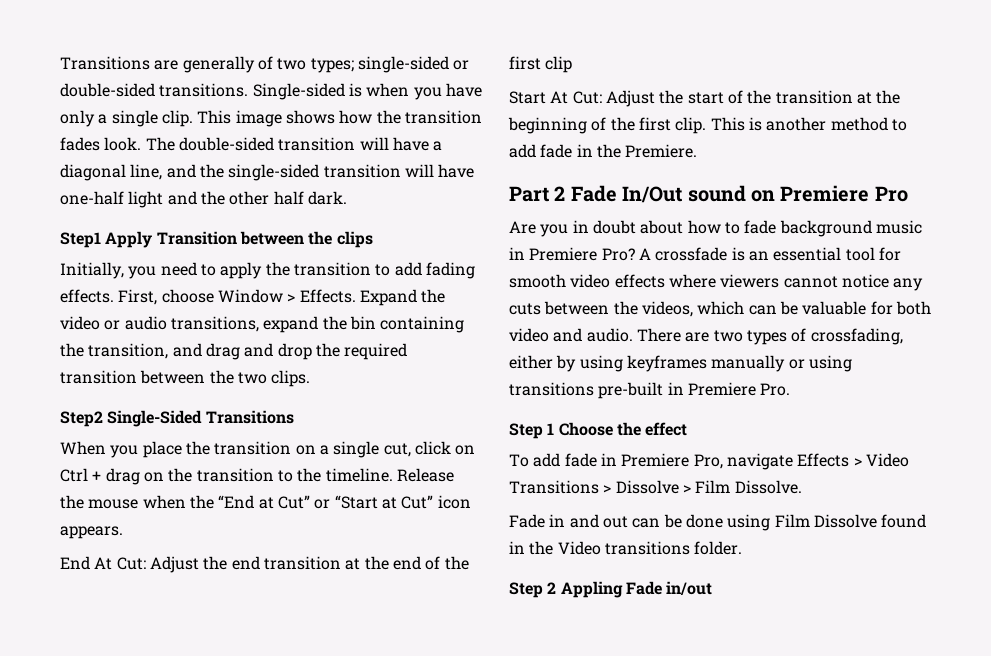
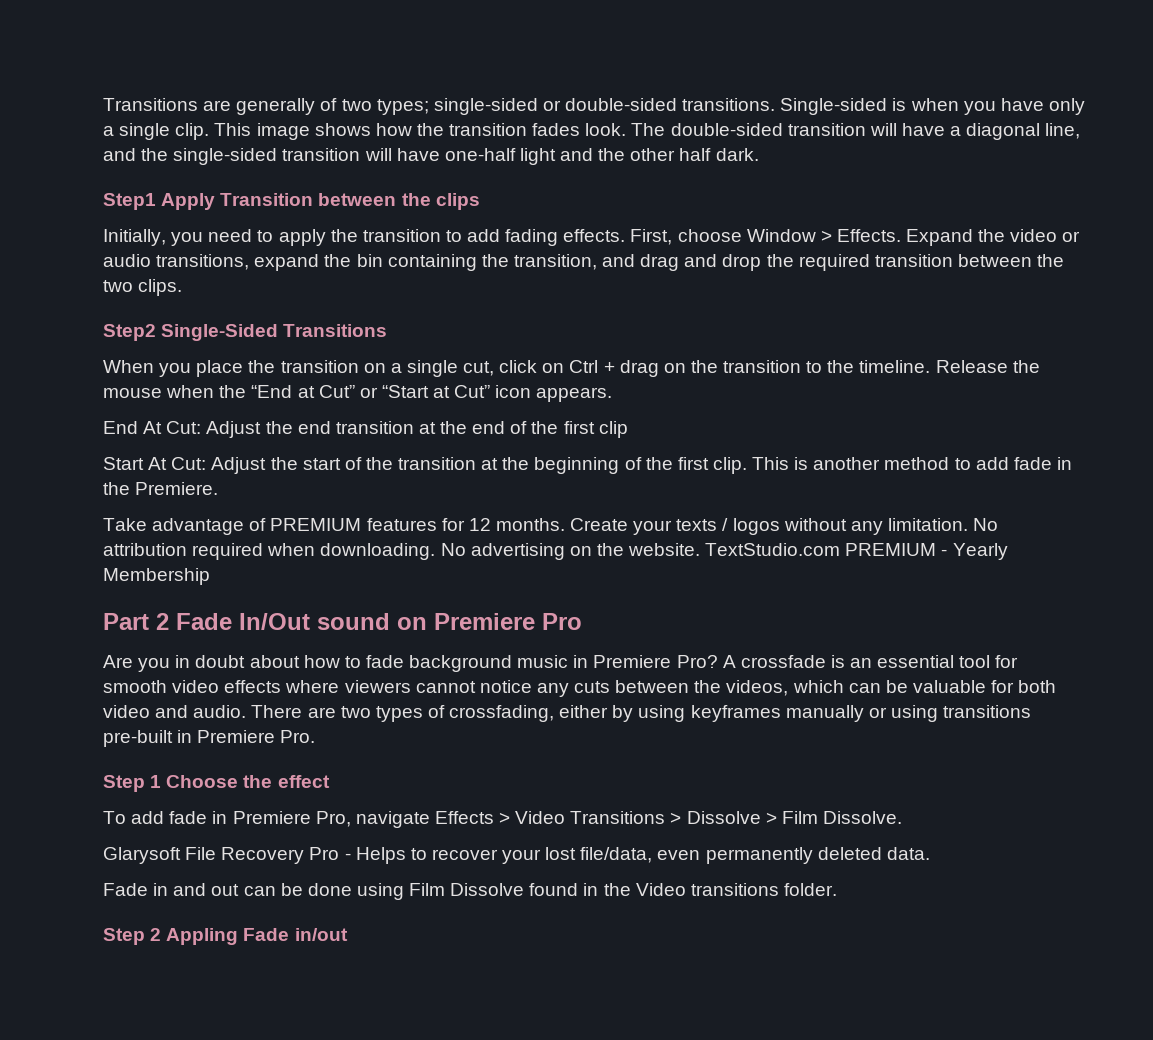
(698, 151) none -> [103,518,999,535] [103,543,1008,560] [103,568,210,585] // Take advantage of PREMIUM features for 12 months. Create your texts / logos without any limitation. No attribution required when downloading. No advertising on the website. TextStudio.com PREMIUM - Yearly Membership
(802, 487) none -> [103,847,930,864] // Glarysoft File Recovery Pro - Helps to recover your lost file/data, even permanently deleted data.

